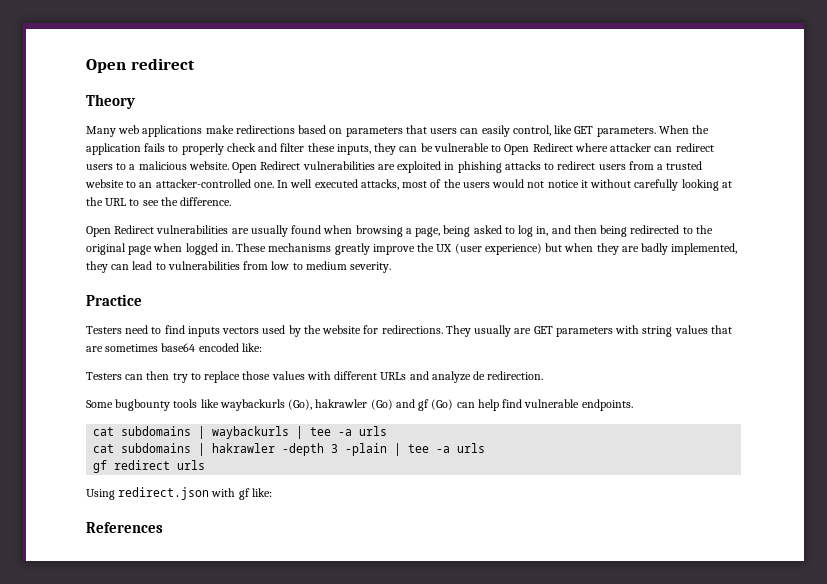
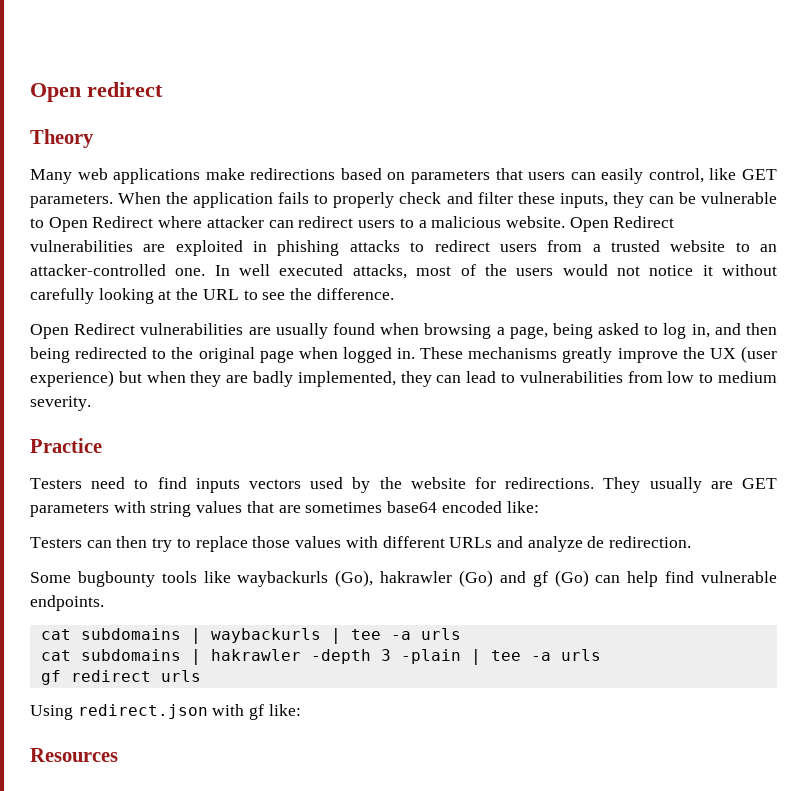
[86,522,163,533] References -> [30,748,118,762] Resources

